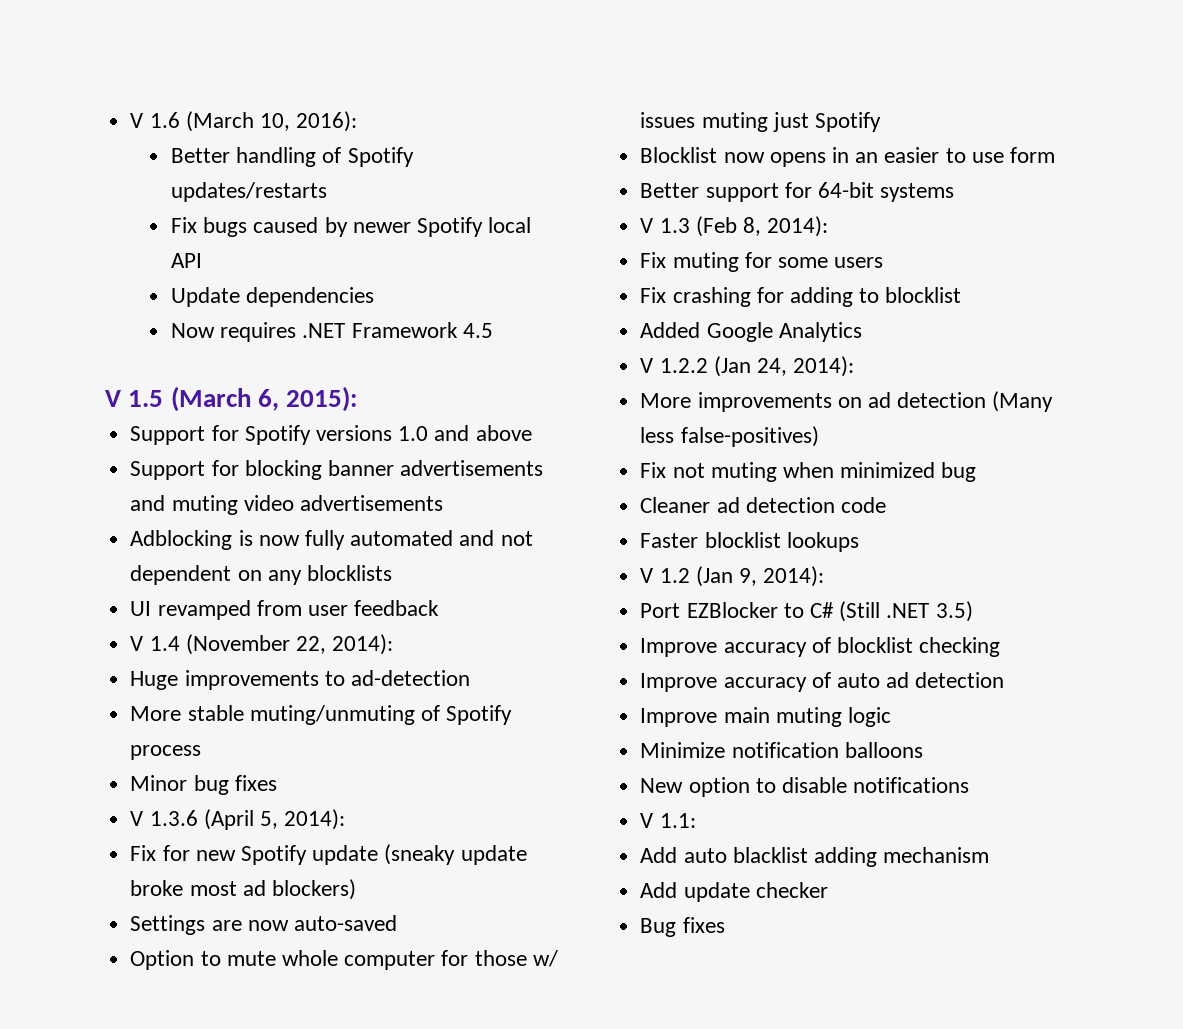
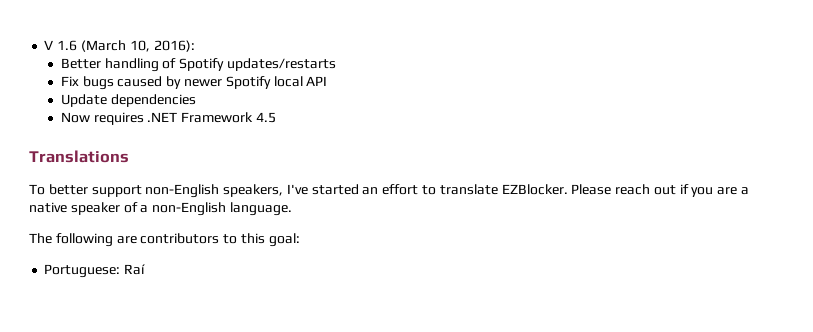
[105,386,358,412] [130,425,532,445] [130,460,544,480] [130,495,443,515] [130,530,533,550] [130,565,392,585] [130,600,440,620] [130,634,394,655] [130,670,470,690] [130,705,513,725] [130,745,202,760] [130,775,277,795] [130,809,346,830] [130,844,527,865] [130,879,356,900] [130,915,397,935] [130,950,558,970] [640,112,881,132] [640,147,1055,167] [640,182,955,202] [640,216,829,237] [640,252,884,272] [640,287,962,307] [640,322,862,342] [640,356,855,377] [640,391,1054,412] [640,426,819,447] [640,462,977,482] [640,497,886,513] [640,532,859,552] [640,566,825,587] [640,601,973,622] [640,637,1001,657] [640,672,1005,692] [640,707,891,727] [640,742,923,758] [640,777,970,797] [640,813,696,828] [640,847,990,867] [640,882,828,902] [640,917,725,937] V 1.5 (March 6, 2015): // Support for Spotify versions 1.0 and above // Support for blocking banner advertisements and muting video advertisements // Adblocking is now fully automated and not dependent on any blocklists // UI revamped from user feedback // V 1.4 (November 22, 2014): // Huge improvements to ad-detection // More stable muting/unmuting of Spotify process // Minor bug fixes // V 1.3.6 (April 5, 2014): // Fix for new Spotify update (sneaky update broke most ad blockers) // Settings are now auto-saved // Option to mute whole computer for those w/ issues muting just Spotify // Blocklist now opens in an easier to use form // Better support for 64-bit systems // V 1.3 (Feb 8, 2014): // Fix muting for some users // Fix crashing for adding to blocklist // Added Google Analytics // V 1.2.2 (Jan 24, 2014): // More improvements on ad detection (Many less false-positives) // Fix not muting when minimized bug // Cleaner ad detection code // Faster blocklist lookups // V 1.2 (Jan 9, 2014): // Port EZBlocker to C# (Still .NET 3.5) // Improve accuracy of blocklist checking // Improve accuracy of auto ad detection // Improve main muting logic // Minimize notification balloons // New option to disable notifications // V 1.1: // Add auto blacklist adding mechanism // Add update checker // Bug fixes -> [29,150,129,163] [29,184,750,198] [29,202,292,216] [29,233,300,247] [44,264,146,278] Translations // To better support non-English speakers, I've started an effort to translate EZBlocker. Please reach out if you are a native speaker of a non-English language. // The following are contributors to this goal: // Portuguese: Raí

